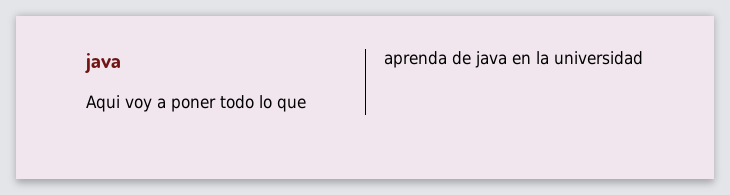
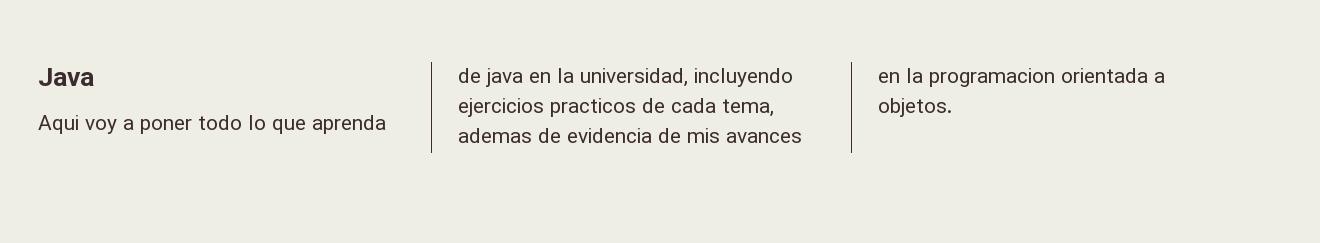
[85,53,121,73] java -> [38,68,94,86] Java
[554,51,643,65] universidad -> [580,68,793,87] [458,98,774,117] [458,128,802,143] [878,68,1165,87] [878,98,952,117] universidad, incluyendo ejercicios practicos de cada tema, ademas de evidencia de mis avances en la programacion orientada a objetos.

